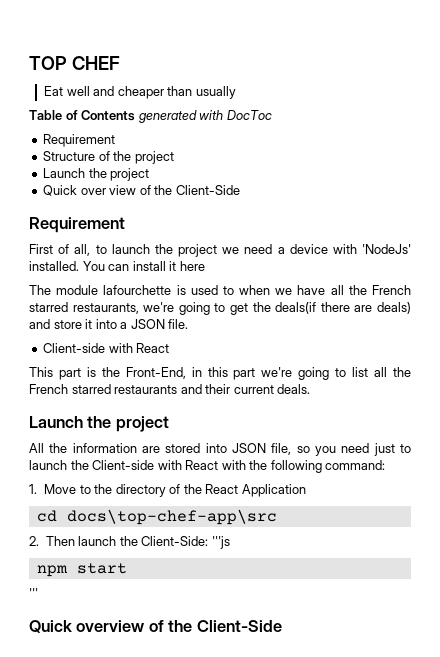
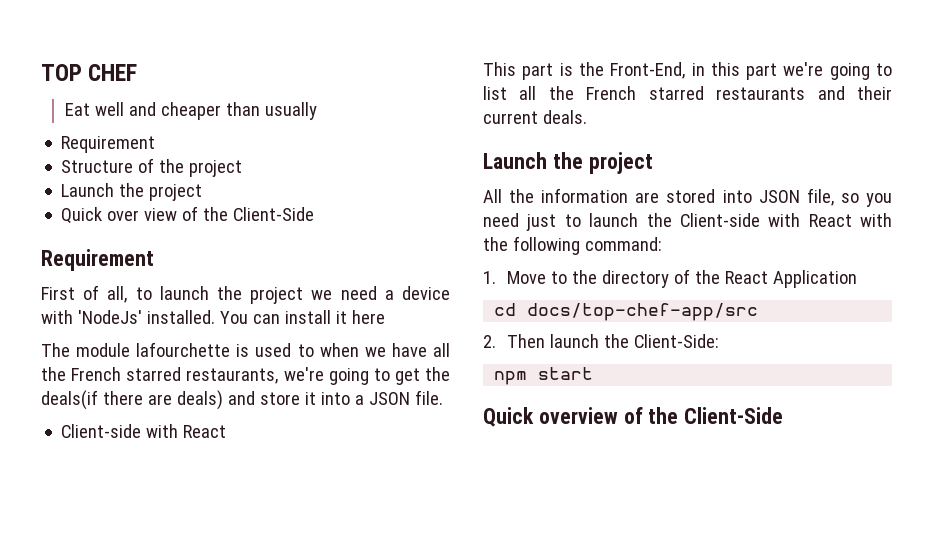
[29,110,272,123] // Table of Contents generated with DocToc -> (317, 111) none
[66,509,277,525] docs\top-chef-app\src -> [527,303,759,321] docs/top-chef-app/src
[211,536,230,549] '''js -> (719, 341) none
[29,588,38,598] // ''' -> (594, 373) none

